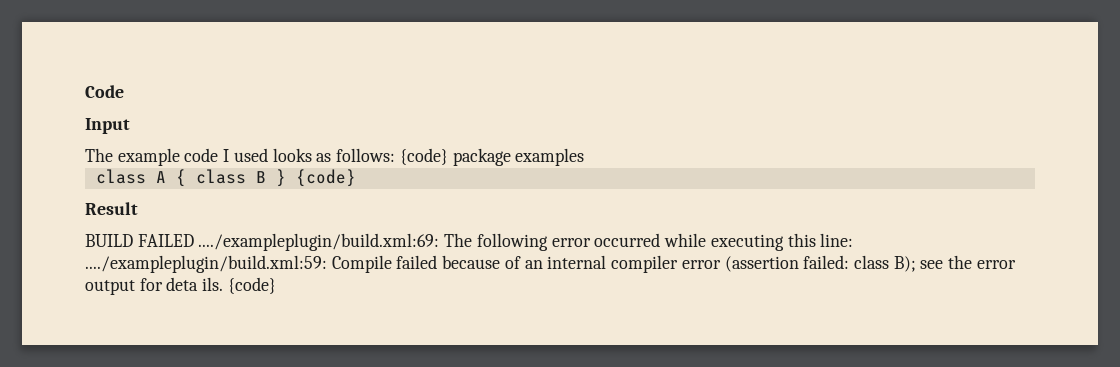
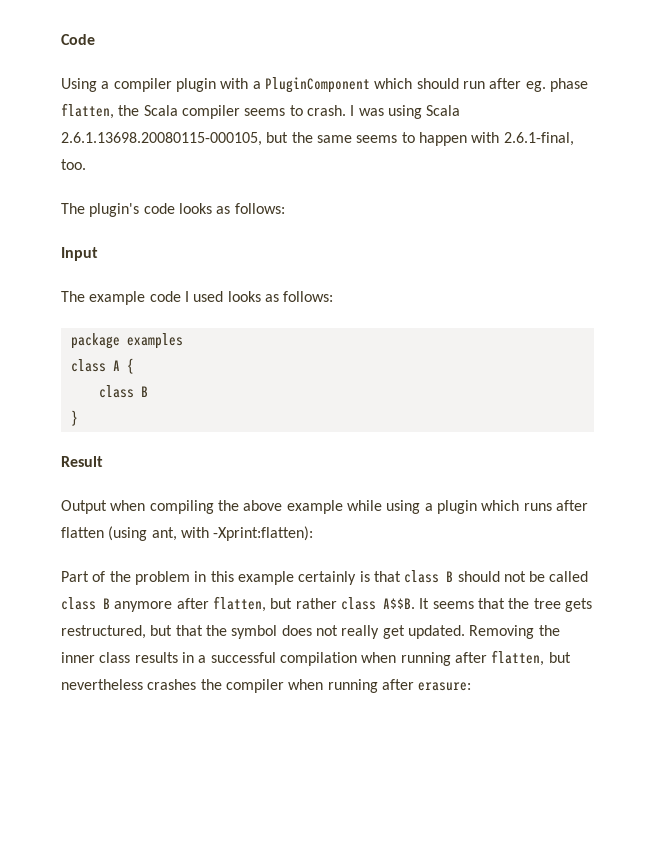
(124, 91) none -> [61,77,588,93] [61,103,461,119] [61,132,574,146] [61,159,86,170] [61,203,285,217] // Using a compiler plugin with a PluginComponent which should run after eg. phase flatten, the Scala compiler seems to crash. I was using Scala 2.6.1.13698.20080115-000105, but the same seems to happen with 2.6.1-final, too. // The plugin's code looks as follows:
[399,148,448,165] {code} -> (334, 296) //
[195,169,266,184] class B -> [98,385,148,398] // class B //
[295,169,356,187] {code} -> (78, 418) none
[85,233,854,251] [85,255,1016,273] [85,277,276,295] BUILD FAILED ..../exampleplugin/build.xml:69: The following error occurred while executing this line: ..../exampleplugin/build.xml:59: Compile failed because of an internal compiler error (assertion failed: class B); see the error output for deta ils. {code} -> [61,500,588,514] [61,526,314,541] [61,570,589,585] [61,596,592,612] [61,625,560,639] [61,650,571,666] [61,679,472,693] Output when compiling the above example while using a plugin which runs after flatten (using ant, with -Xprint:flatten): // Part of the problem in this example certainly is that class B should not be called class B anymore after flatten, but rather class A$$B. It seems that the tree gets restructured, but that the symbol does not really get updated. Removing the inner class results in a successful compilation when running after flatten, but nevertheless crashes the compiler when running after erasure:

